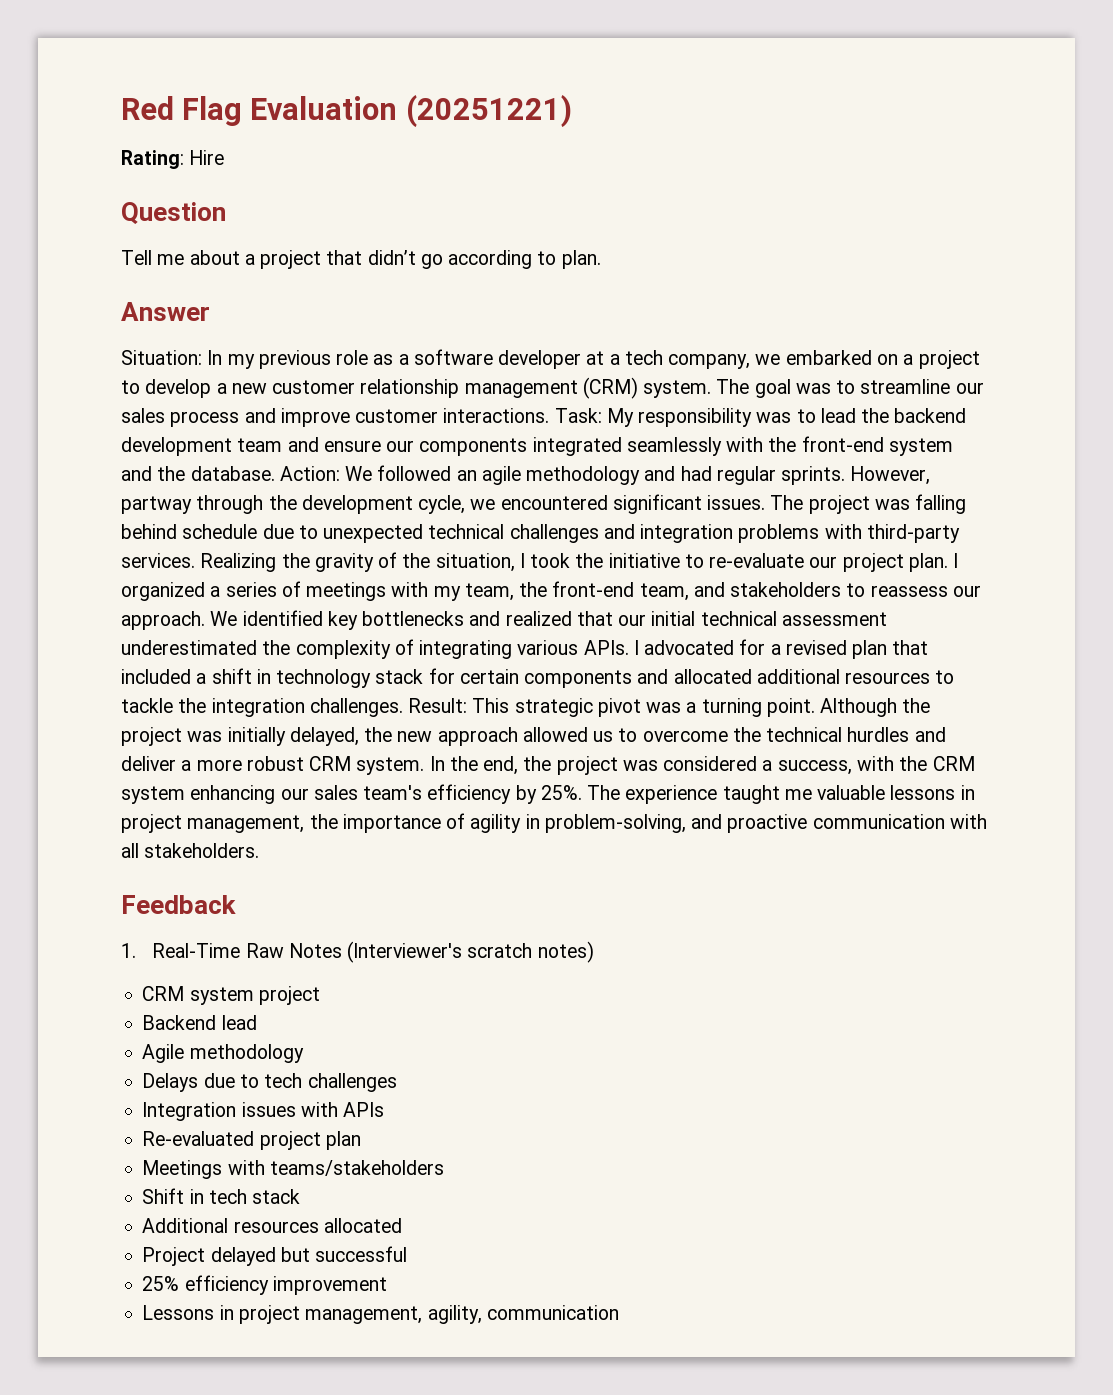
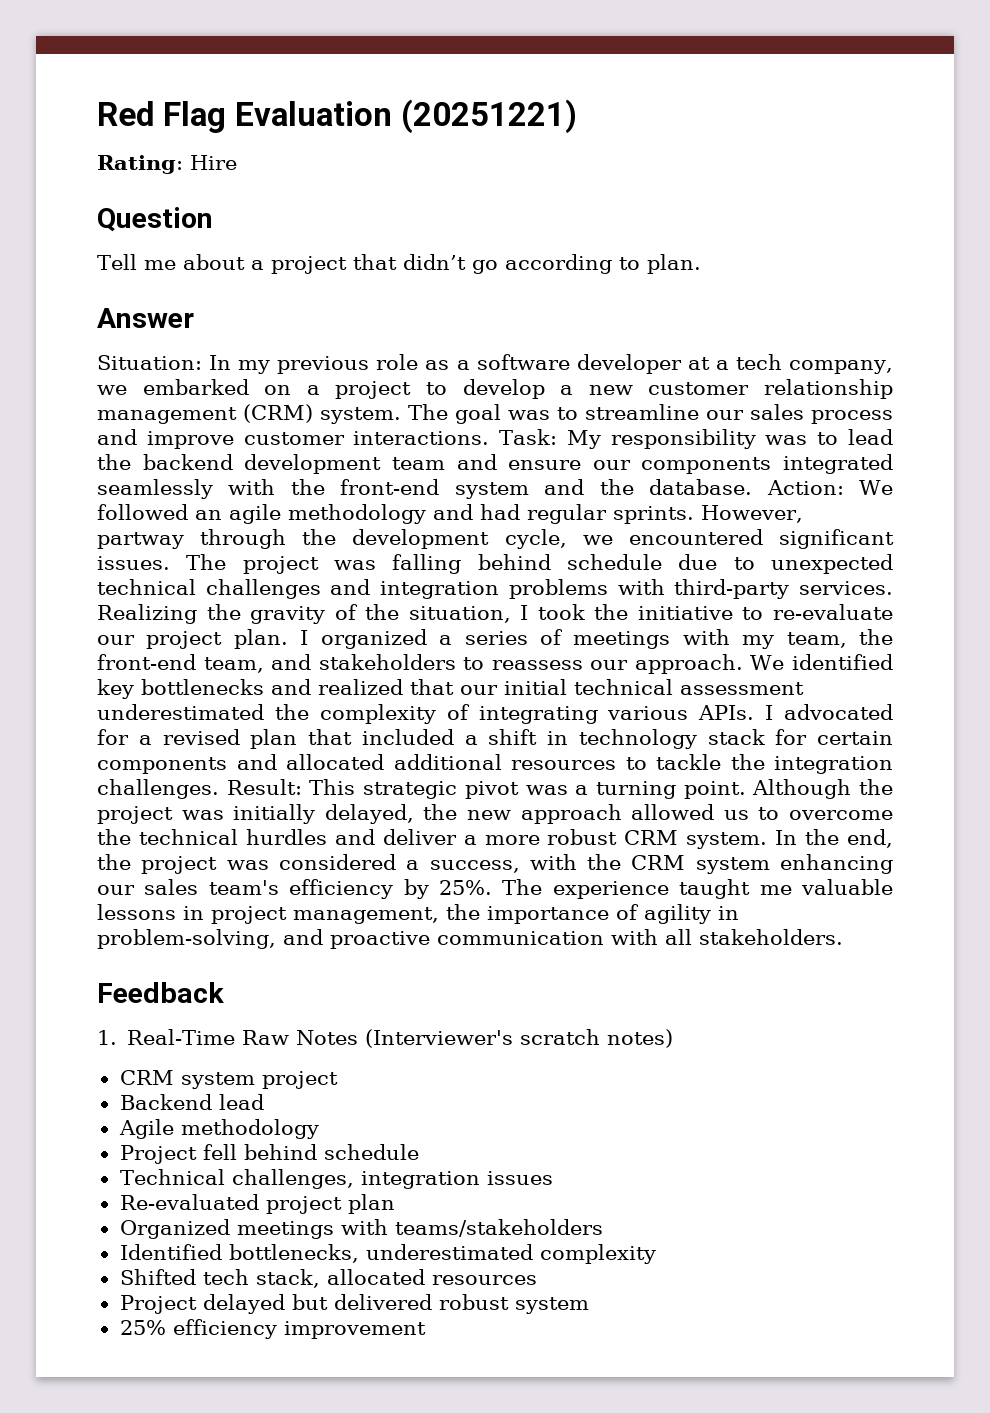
[142,1073,397,1092] [142,1102,237,1121] Delays due to tech challenges // Integration -> [119,1144,419,1164] [119,1169,480,1189] Project fell behind schedule // Technical challenges, integration
[300,1102,385,1117] with APIs -> (553, 1178) none
[142,1160,223,1179] Meetings -> [119,1219,334,1239] Organized meetings
[142,1188,301,1204] [142,1218,402,1233] Shift in tech stack // Additional resources allocated -> [119,1244,656,1264] [119,1269,537,1288] Identified bottlenecks, underestimated complexity // Shifted tech stack, allocated resources
[315,1246,408,1262] successful -> [333,1294,589,1314] delivered robust system
[142,1305,619,1324] // Lessons in project management, agility, communication -> (426, 1330) none

